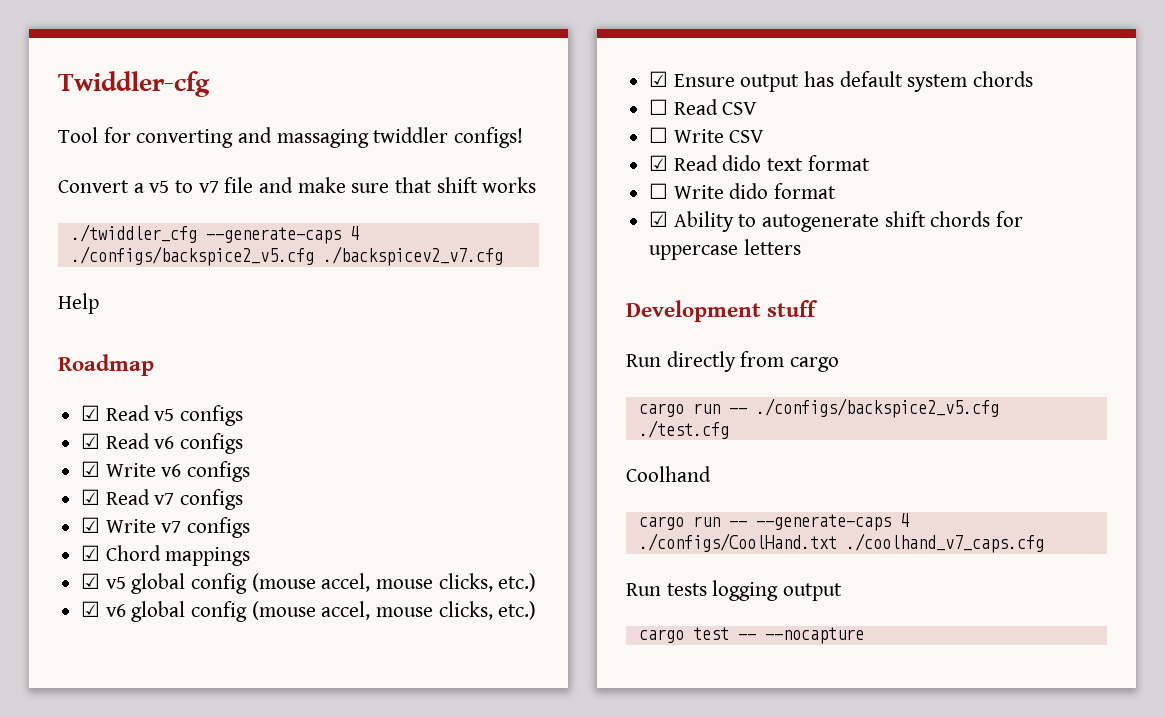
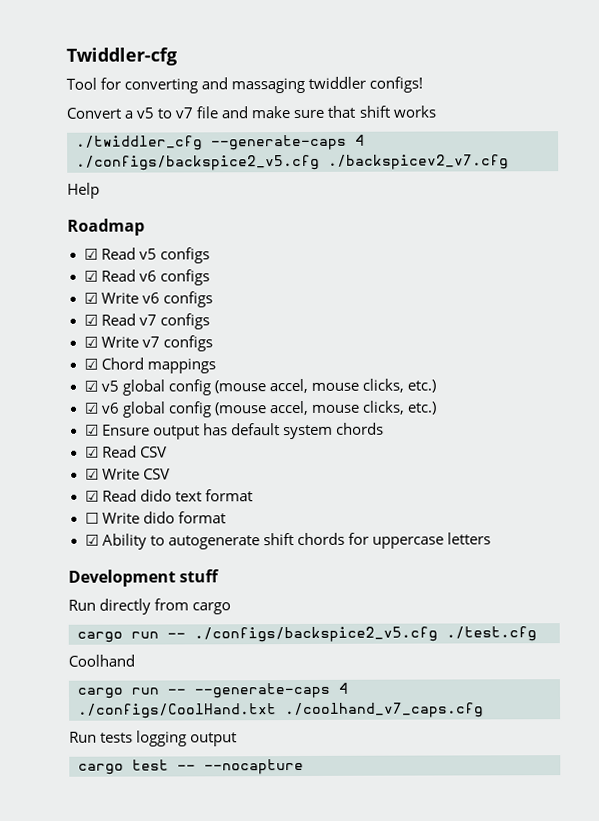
[649,99,669,115] ☐ -> [84,446,99,458] ☑
[649,127,669,143] ☐ -> [84,468,99,480] ☑

